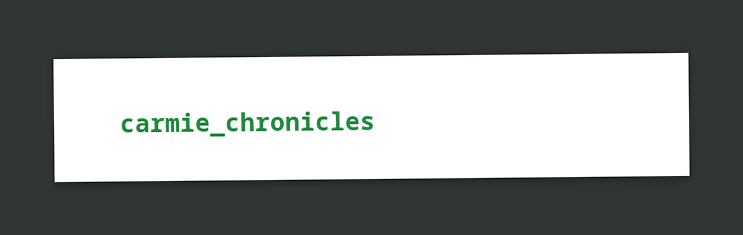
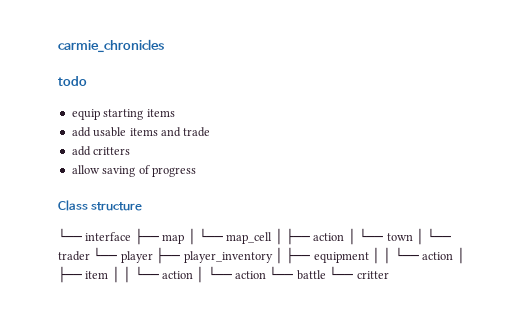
(376, 124) none -> [58,76,87,86] [71,109,175,120] [71,127,211,137] [71,146,131,156] [71,165,196,177] [58,200,143,211] [58,228,452,245] [58,247,465,264] [58,266,389,283] // todo // equip starting items // add usable items and trade // add critters // allow saving of progress // Class structure // └── interface ├── map │ └── map_cell │ ├── action │ └── town │ └── trader └── player ├── player_inventory │ ├── equipment │ │ └── action │ ├── item │ │ └── action │ └── action └── battle └── critter

